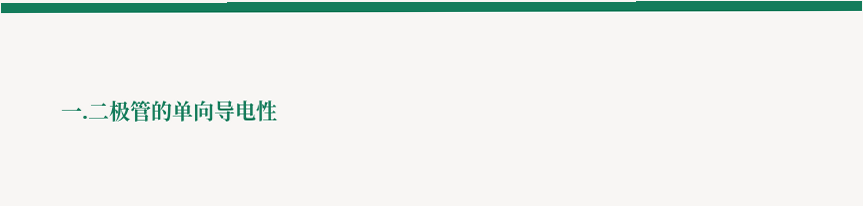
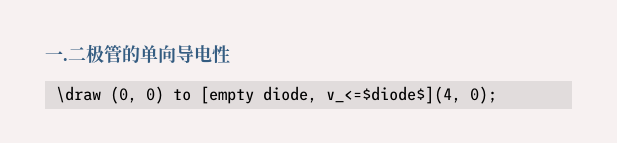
(278, 111) none -> [55,86,497,104] // \draw (0, 0) to [empty diode, v_<=$diode$](4, 0);

